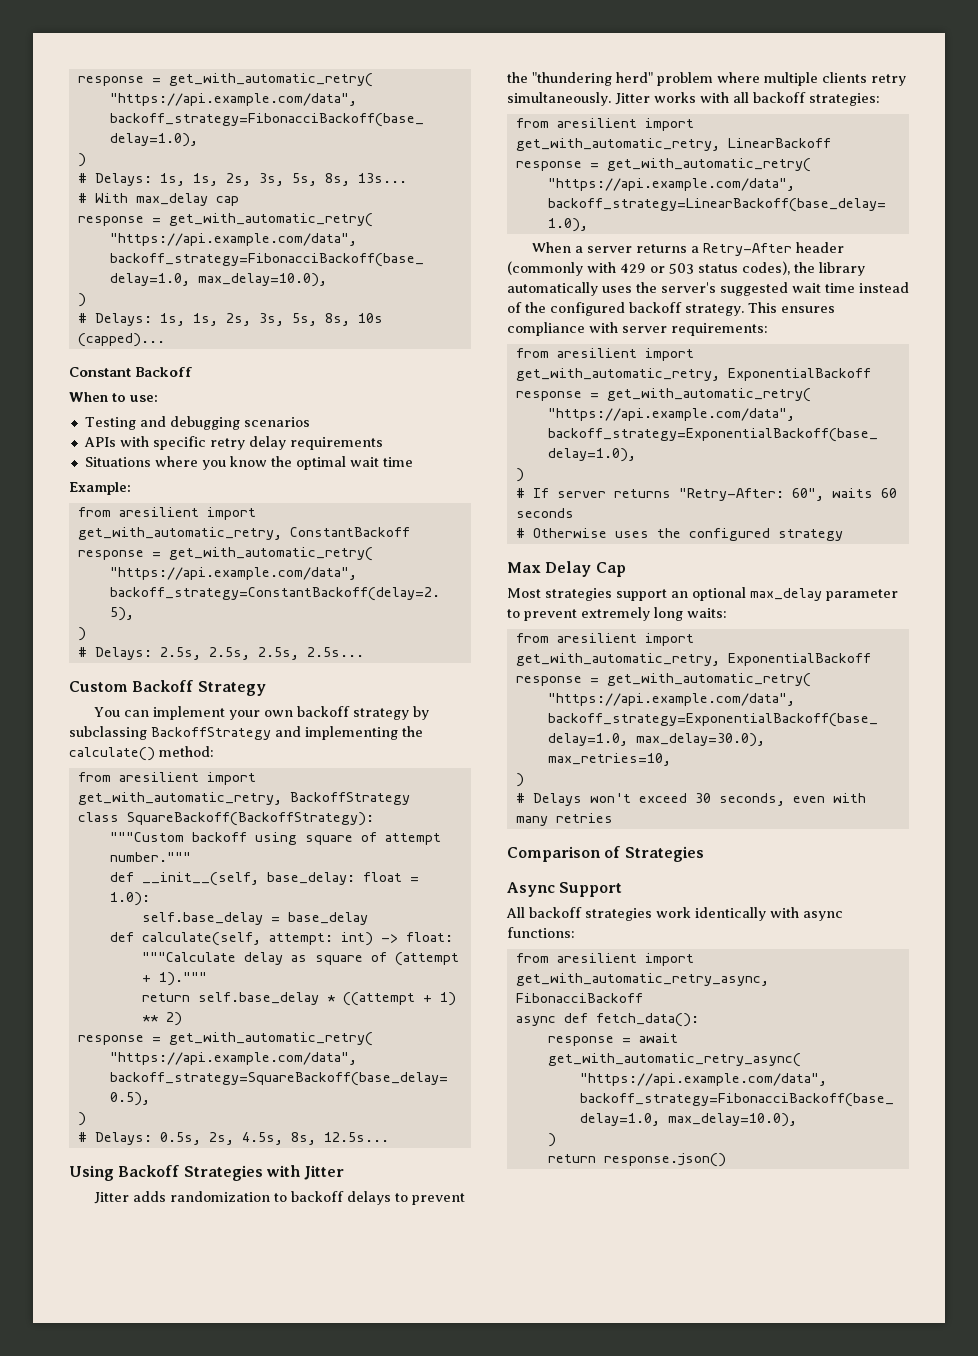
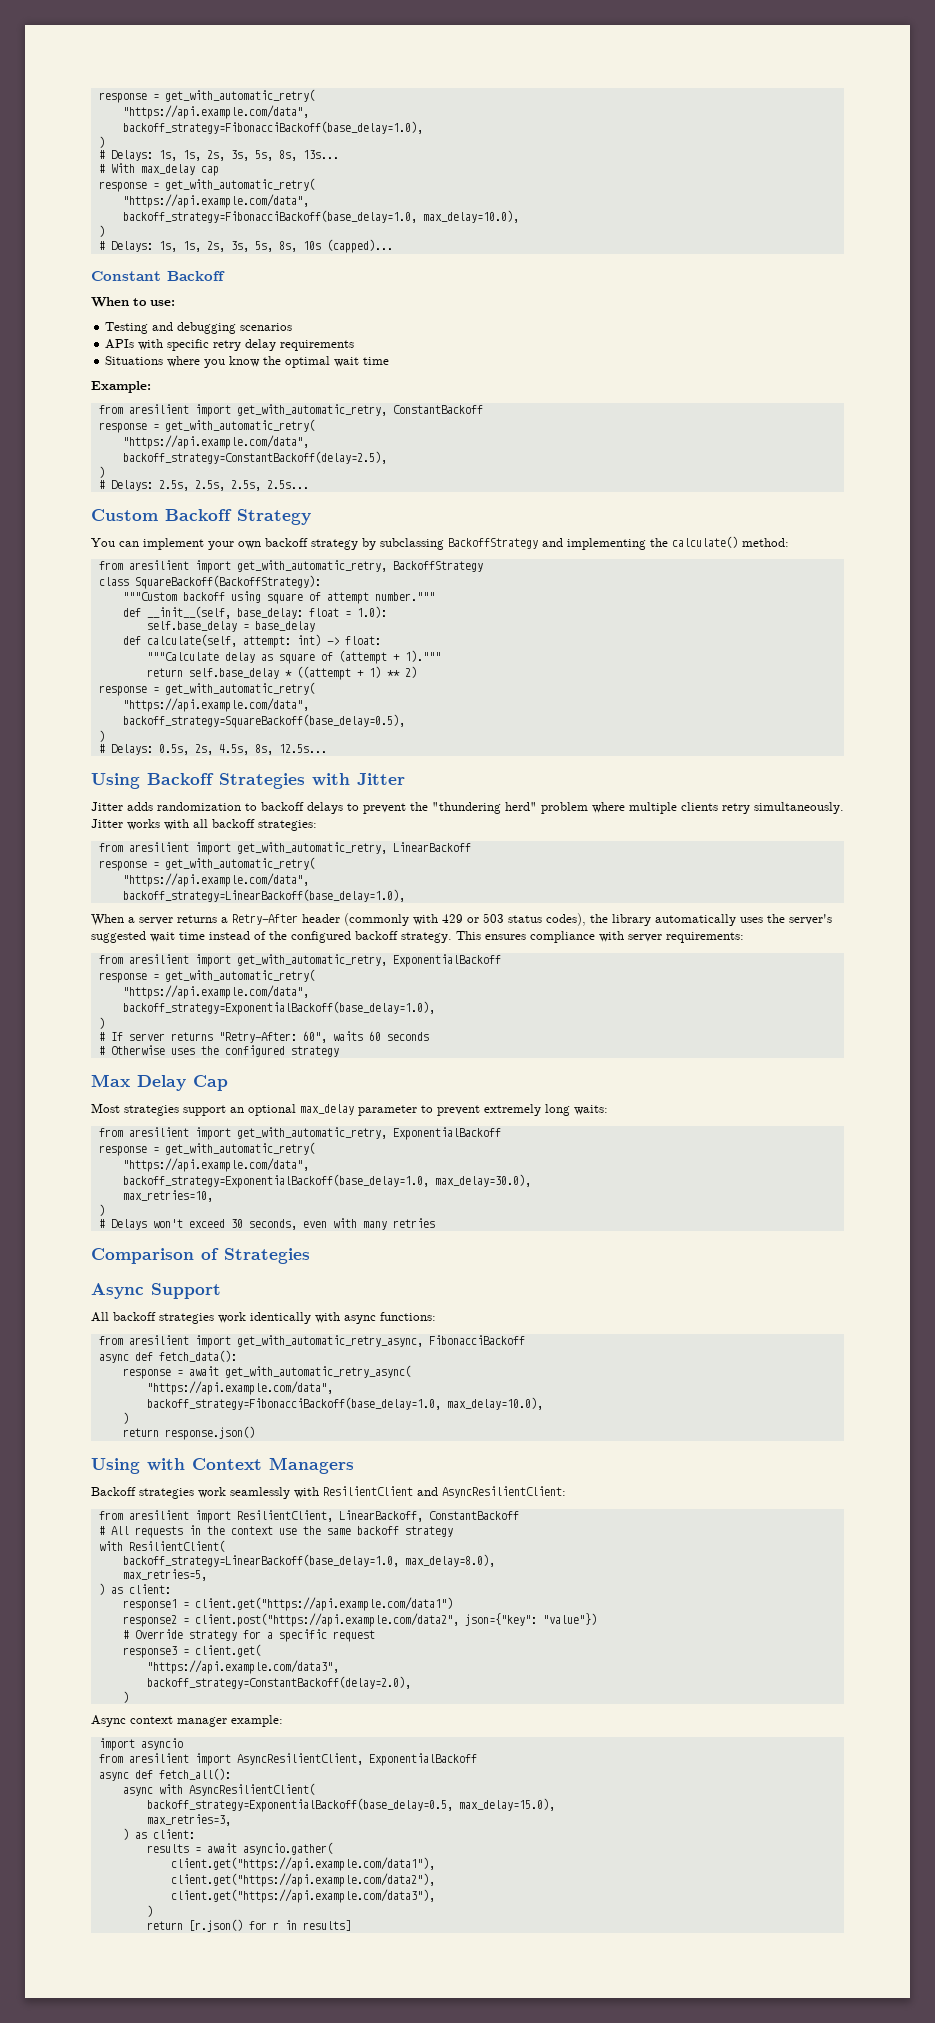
(726, 1160) none -> [91,1457,354,1474] [91,1486,566,1499] [98,1510,519,1523] [98,1525,453,1538] [98,1540,225,1552] [122,1554,495,1567] [122,1569,207,1581] [98,1583,171,1595] [122,1597,453,1611] [122,1613,597,1627] [122,1629,375,1642] [122,1644,261,1658] [146,1660,339,1674] [146,1676,411,1689] [122,1691,129,1703] [91,1715,283,1727] [98,1738,183,1751] [98,1753,477,1766] [98,1768,231,1781] [122,1783,315,1796] [146,1798,555,1812] [146,1814,231,1826] [122,1828,195,1840] [146,1842,333,1855] [170,1857,435,1871] [170,1873,435,1887] [170,1889,435,1903] [146,1905,153,1917] [146,1919,351,1932] // Using with Context Managers // Backoff strategies work seamlessly with ResilientClient and AsyncResilientClient: // from aresilient import ResilientClient, LinearBackoff, ConstantBackoff // # All requests in the context use the same backoff strategy // with ResilientClient( // backoff_strategy=LinearBackoff(base_delay=1.0, max_delay=8.0), // max_retries=5, // ) as client: // response1 = client.get("https://api.example.com/data1") // response2 = client.post("https://api.example.com/data2", json={"key": "value"}) // # Override strategy for a specific request // response3 = client.get( // "https://api.example.com/data3", // backoff_strategy=ConstantBackoff(delay=2.0), // ) // Async context manager example: // import asyncio // from aresilient import AsyncResilientClient, ExponentialBackoff // async def fetch_all(): // async with AsyncResilientClient( // backoff_strategy=ExponentialBackoff(base_delay=0.5, max_delay=15.0), // max_retries=3, // ) as client: // results = await asyncio.gather( // client.get("https://api.example.com/data1"), // client.get("https://api.example.com/data2"), // client.get("https://api.example.com/data3"), // ) // return [r.json() for r in results]

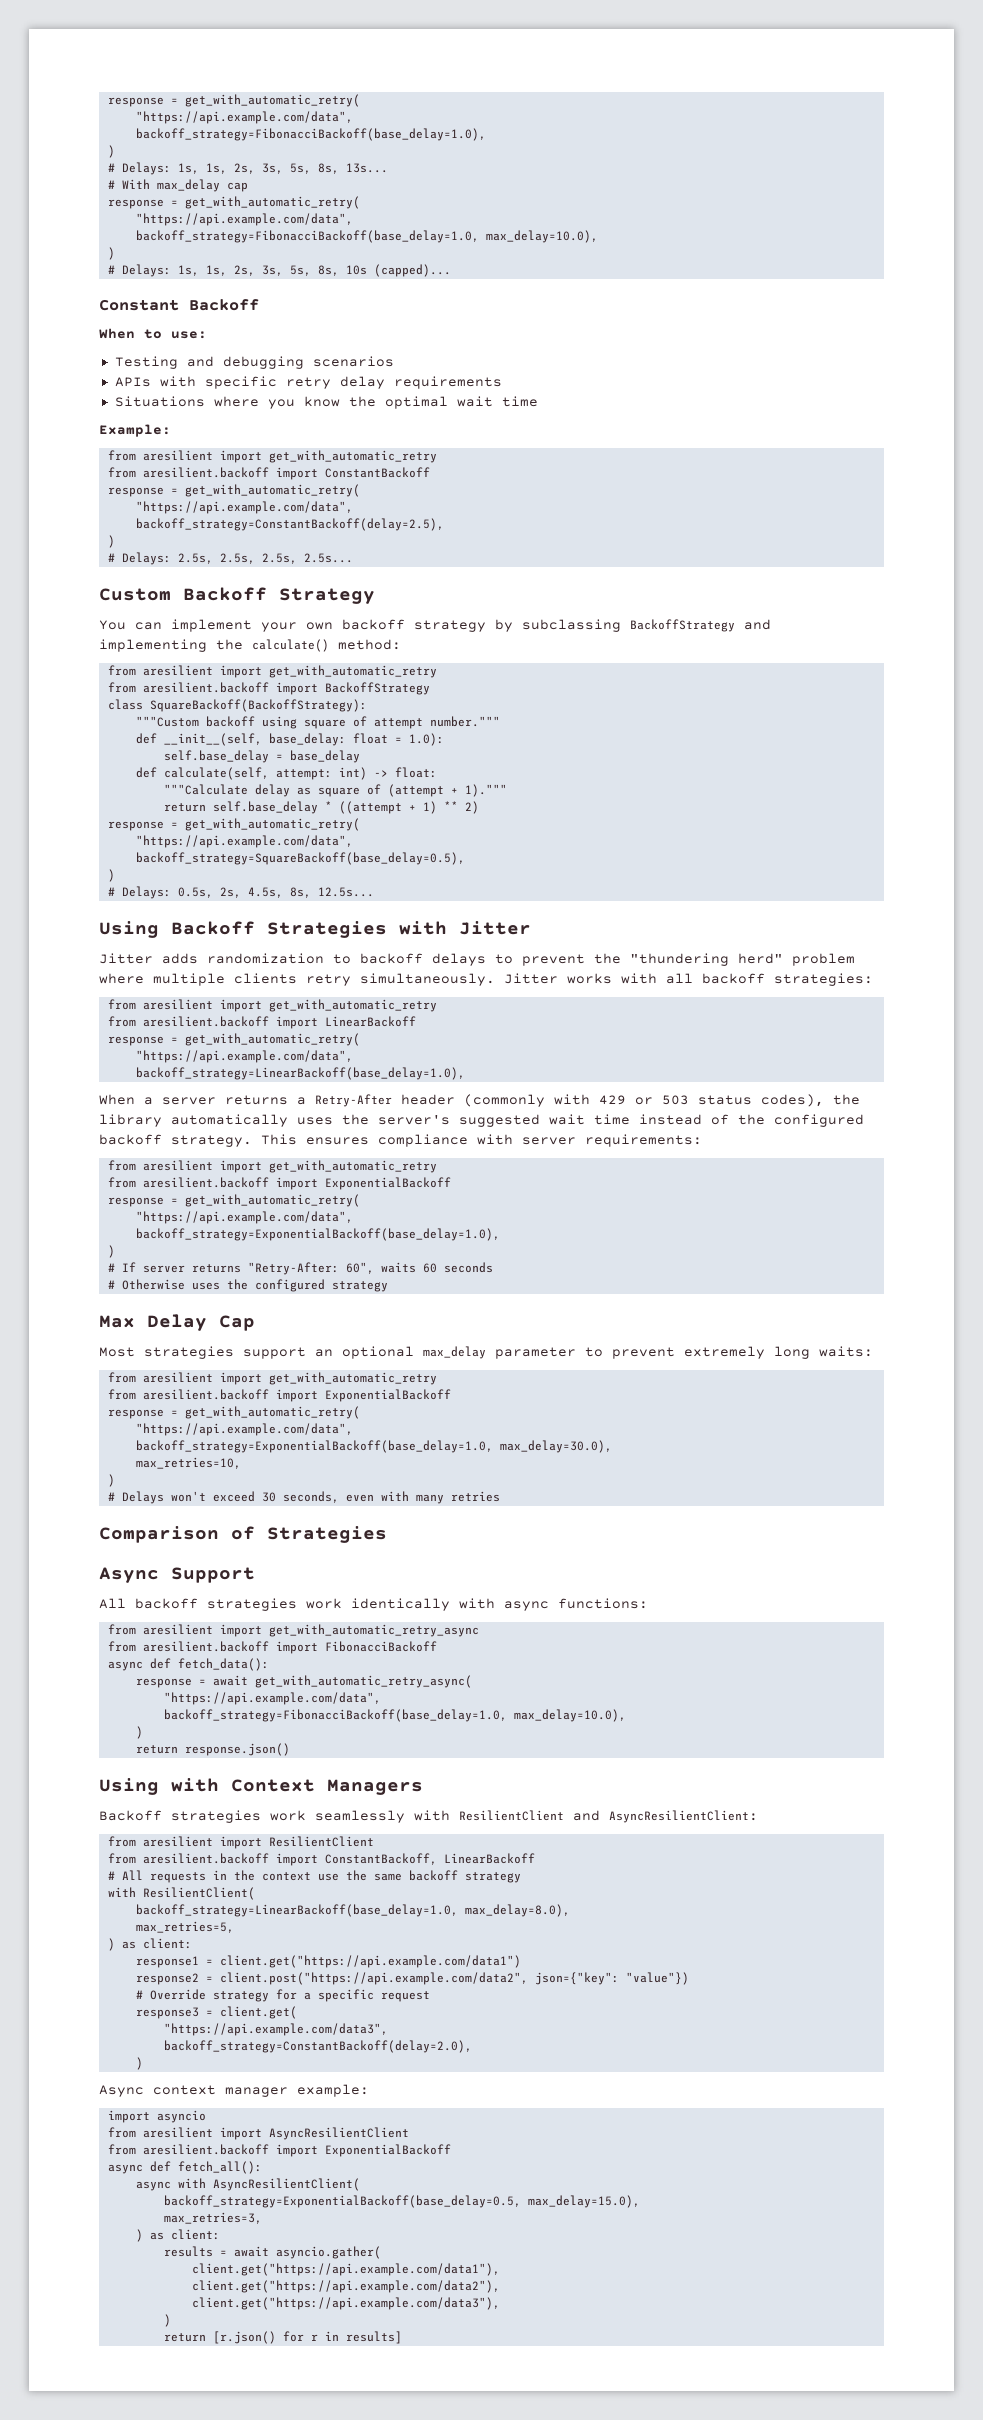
[236,404,387,416] get_with_automatic_retry, -> [268,450,437,463] [107,467,318,480] get_with_automatic_retry // from aresilient.backoff import
[236,560,387,572] get_with_automatic_retry, -> [268,665,437,678] [107,682,318,695] get_with_automatic_retry // from aresilient.backoff import
[236,842,387,854] get_with_automatic_retry, -> [268,999,437,1012] [107,1016,318,1029] get_with_automatic_retry // from aresilient.backoff import
[236,954,387,966] get_with_automatic_retry, -> [268,1160,437,1173] [107,1177,318,1190] get_with_automatic_retry // from aresilient.backoff import
[236,1127,387,1139] get_with_automatic_retry, -> [268,1372,437,1385] [107,1389,318,1402] get_with_automatic_retry // from aresilient.backoff import
[236,1335,423,1347] get_with_automatic_retry_async, -> [268,1624,479,1637] [107,1641,318,1654] get_with_automatic_retry_async // from aresilient.backoff import
[236,1510,519,1522] ResilientClient, LinearBackoff, ConstantBackoff -> [268,1836,374,1847] [107,1853,535,1866] ResilientClient // from aresilient.backoff import ConstantBackoff, LinearBackoff
[236,1753,363,1765] AsyncResilientClient, -> [268,2127,409,2140] [107,2144,318,2157] AsyncResilientClient // from aresilient.backoff import

